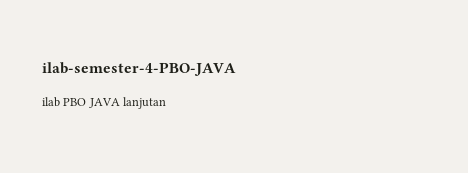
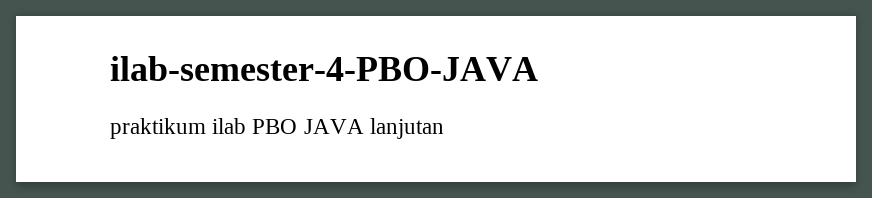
(236, 69) none -> [110,118,206,139] praktikum

